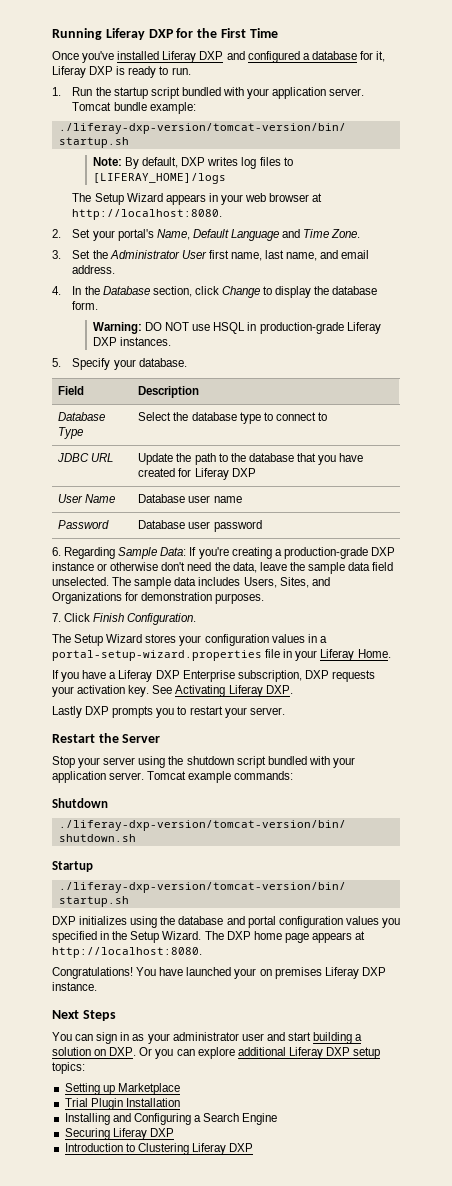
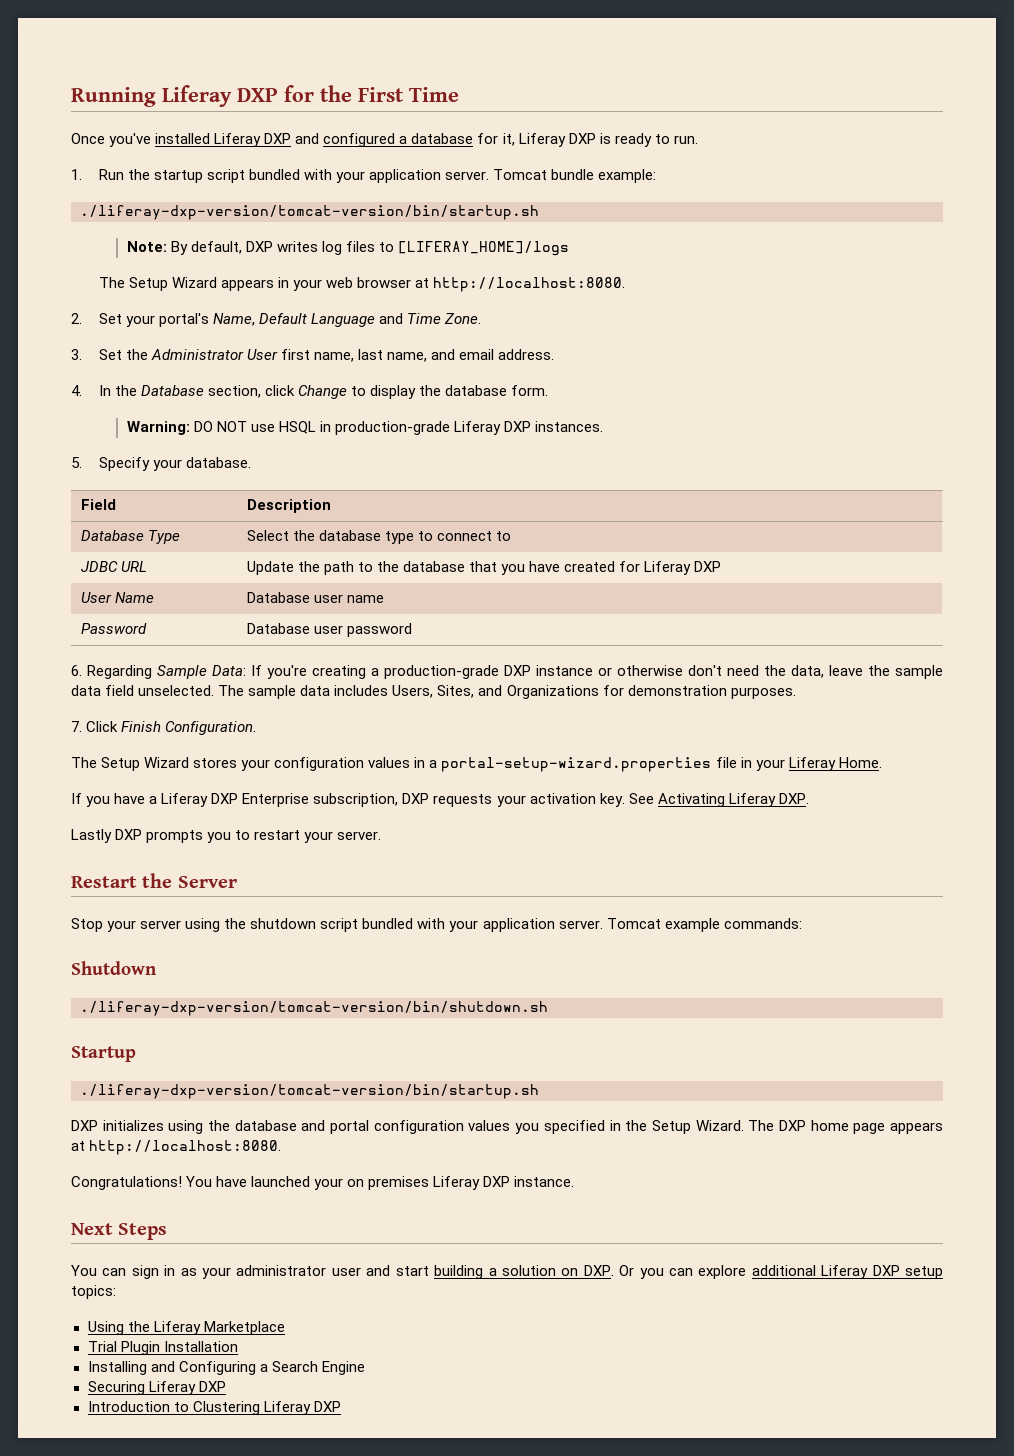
[64,1083,115,1095] Setting up -> [87,1321,201,1335] Using the Liferay

